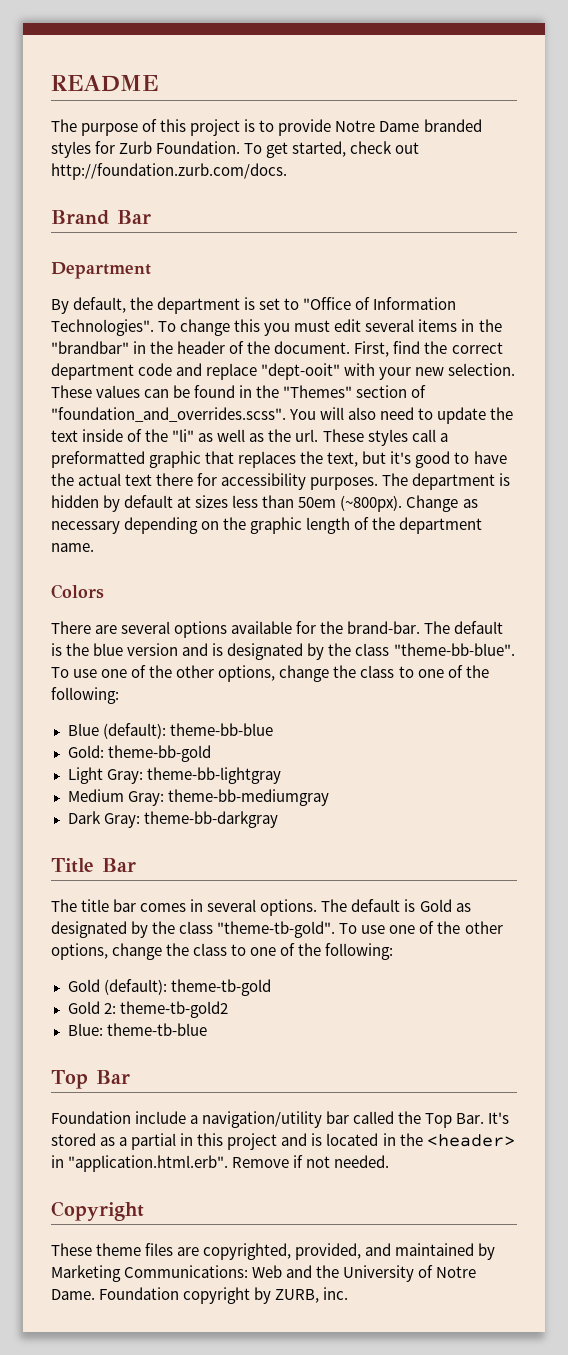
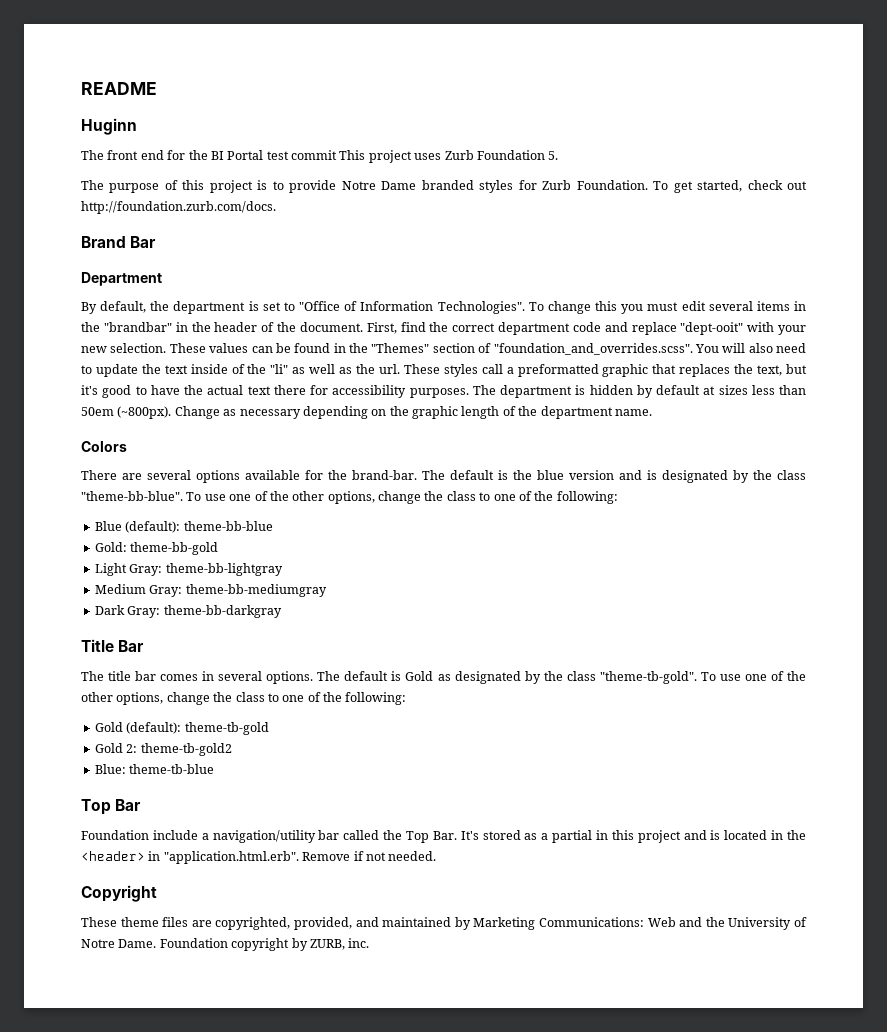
(158, 83) none -> [81,118,137,135] [81,150,559,163] // Huginn // The front end for the BI Portal test commit This project uses Zurb Foundation 5.

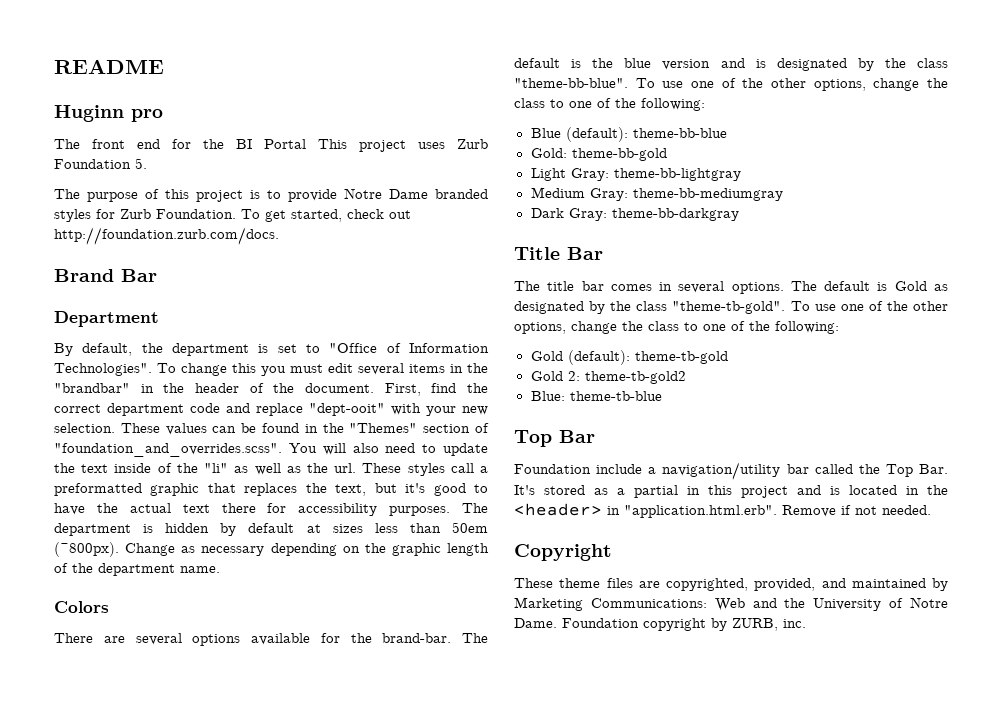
(137, 126) none -> [131,109,163,122] pro
[266,150,337,160] test commit -> (306, 144) none

